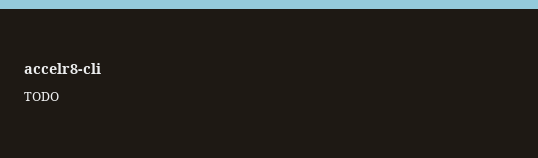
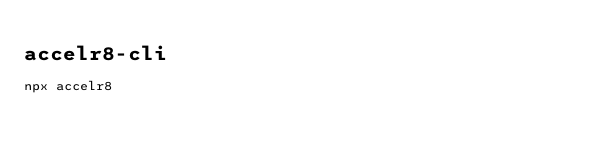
[24,92,59,101] TODO -> [24,80,112,93] npx accelr8

